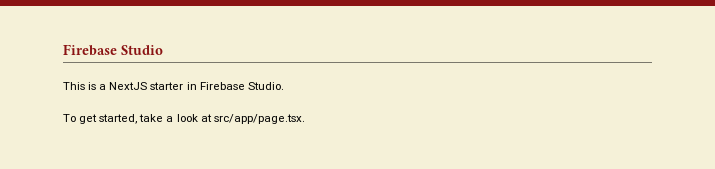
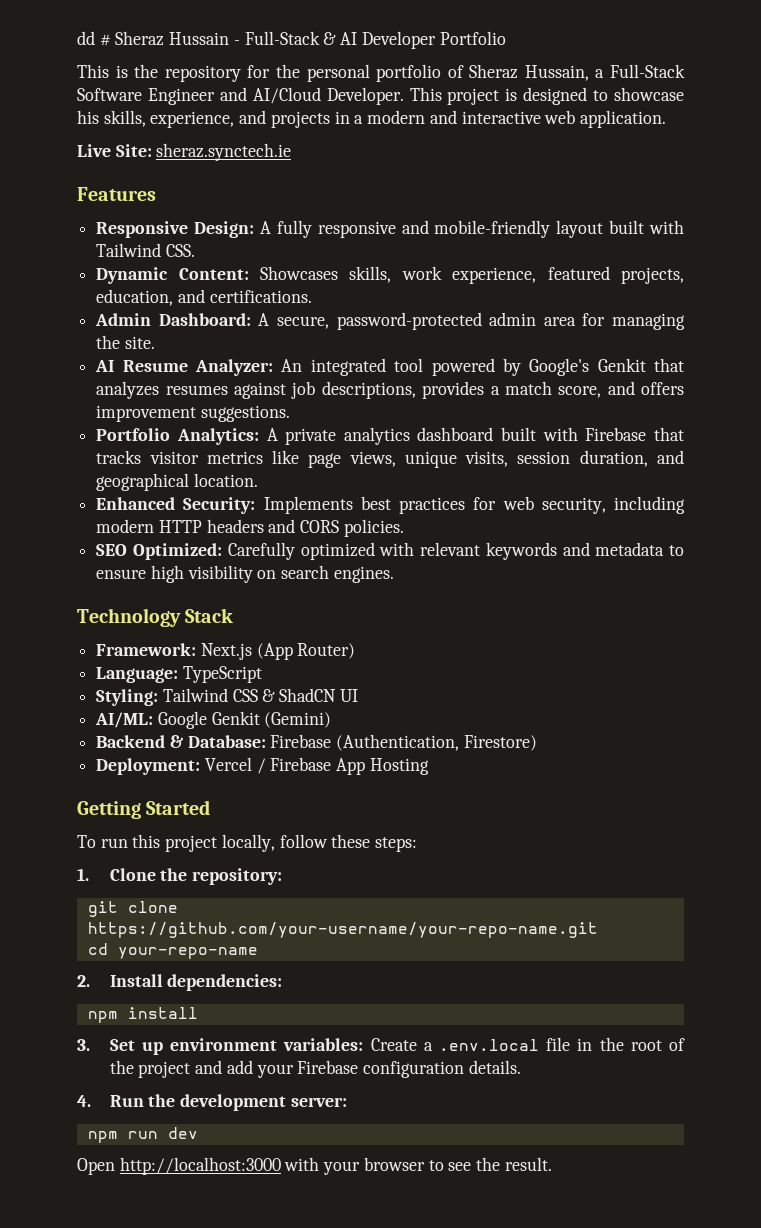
[63,44,163,56] [63,82,284,90] [63,114,305,124] Firebase Studio // This is a NextJS starter in Firebase Studio. // To get started, take a look at src/app/page.tsx. -> [77,31,506,49] [77,64,685,82] [77,87,684,105] [77,110,666,128] [77,143,292,161] [77,187,156,201] [96,220,684,238] [96,243,195,257] [96,266,685,284] [96,289,312,306] [95,312,685,330] [96,335,155,349] [95,358,684,376] [96,381,684,399] [96,405,290,422] [96,427,685,445] [96,450,684,468] [96,473,258,491] [96,496,685,514] [96,519,404,537] [96,542,684,560] [96,565,394,583] [77,608,234,627] [96,643,356,660] [96,666,262,683] [96,688,358,706] [95,711,332,729] [96,734,537,751] [96,757,429,775] [77,800,211,819] [77,834,418,852] [77,868,283,885] [87,901,178,917] [87,922,598,938] [87,943,258,959] [77,974,283,991] [87,1007,198,1023] [77,1037,685,1055] [109,1060,521,1078] [77,1094,347,1111] [87,1127,198,1143] [77,1157,552,1175] dd # Sheraz Hussain - Full-Stack & AI Developer Portfolio // This is the repository for the personal portfolio of Sheraz Hussain, a Full-Stack Software Engineer and AI/Cloud Developer. This project is designed to showcase his skills, experience, and projects in a modern and interactive web application. // Live Site: sheraz.synctech.ie // Features // Responsive Design: A fully responsive and mobile-friendly layout built with Tailwind CSS. // Dynamic Content: Showcases skills, work experience, featured projects, education, and certifications. // Admin Dashboard: A secure, password-protected admin area for managing the site. // AI Resume Analyzer: An integrated tool powered by Google's Genkit that analyzes resumes against job descriptions, provides a match score, and offers improvement suggestions. // Portfolio Analytics: A private analytics dashboard built with Firebase that tracks visitor metrics like page views, unique visits, session duration, and geographical location. // Enhanced Security: Implements best practices for web security, including modern HTTP headers and CORS policies. // SEO Optimized: Carefully optimized with relevant keywords and metadata to ensure high visibility on search engines. // Technology Stack // Framework: Next.js (App Router) // Language: TypeScript // Styling: Tailwind CSS & ShadCN UI // AI/ML: Google Genkit (Gemini) // Backend & Database: Firebase (Authentication, Firestore) // Deployment: Vercel / Firebase App Hosting // Getting Started // To run this project locally, follow these steps: // 1. Clone the repository: // git clone https://github.com/your-username/your-repo-name.git // cd your-repo-name // 2. Install dependencies: // npm install // 3. Set up environment variables: Create a .env.local file in the root of the project and add your Firebase configuration details. // 4. Run the development server: // npm run dev // Open http://localhost:3000 with your browser to see the result.

